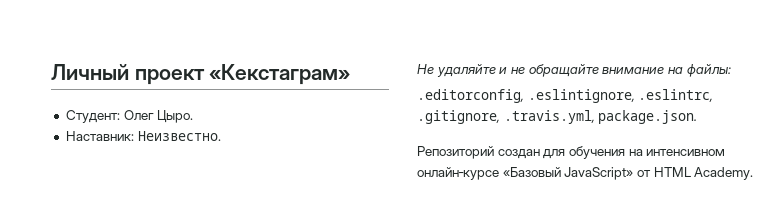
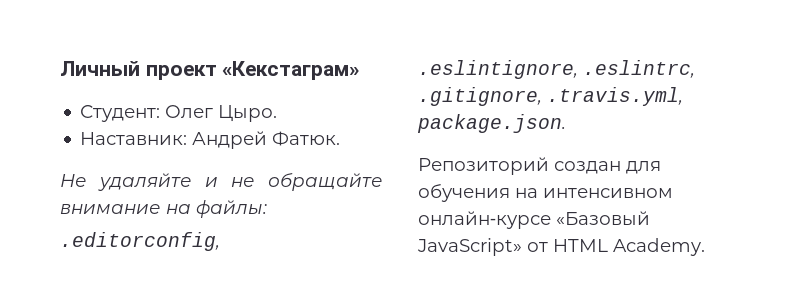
[137,131,221,141] Неизвестно. -> [192,131,341,149] Андрей Фатюк.

